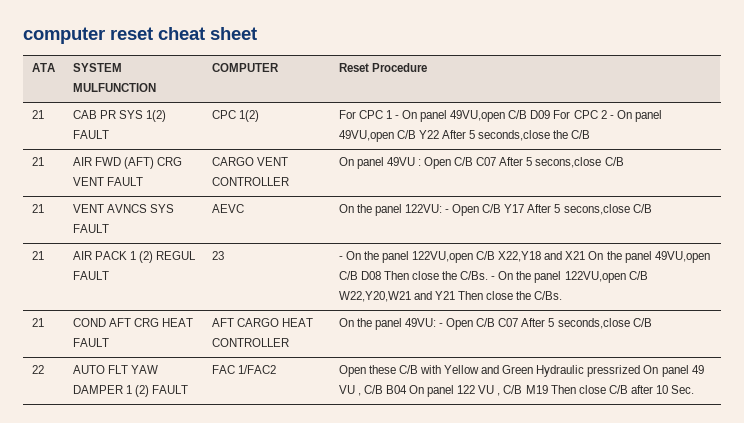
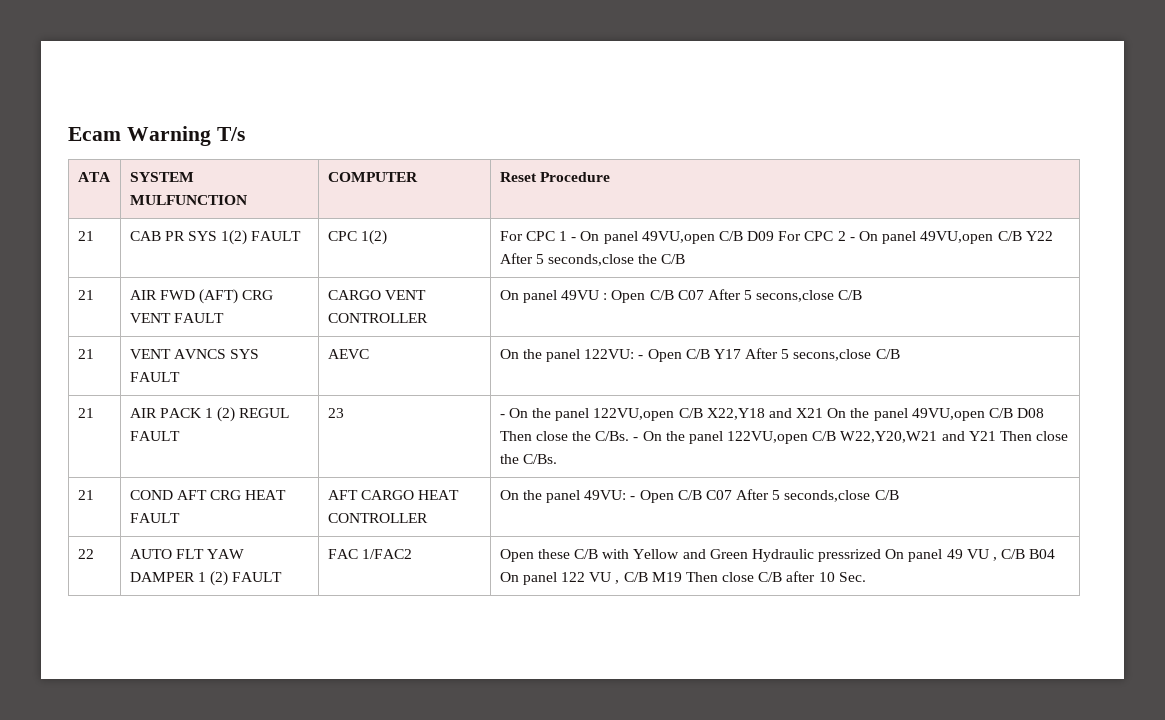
[23,27,257,44] computer reset cheat sheet -> [68,126,245,146] Ecam Warning T/s

